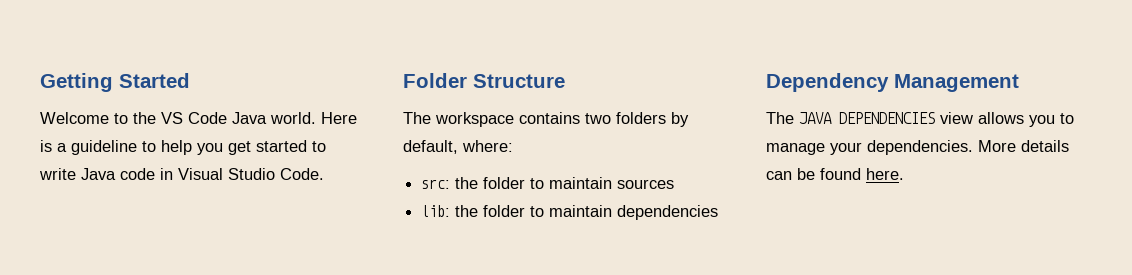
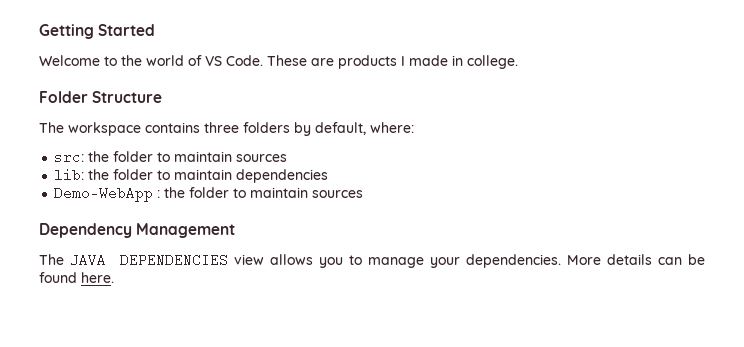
[161,112,357,124] [40,140,326,155] [39,168,324,180] VS Code Java world. Here is a guideline to help you get started to write Java code in Visual Studio Code. -> [146,55,518,69] world of VS Code. These are products I made in college.
[585,113,611,124] two -> [204,122,239,133] three
(719, 212) none -> [54,186,364,202] // Demo-WebApp : the folder to maintain sources

